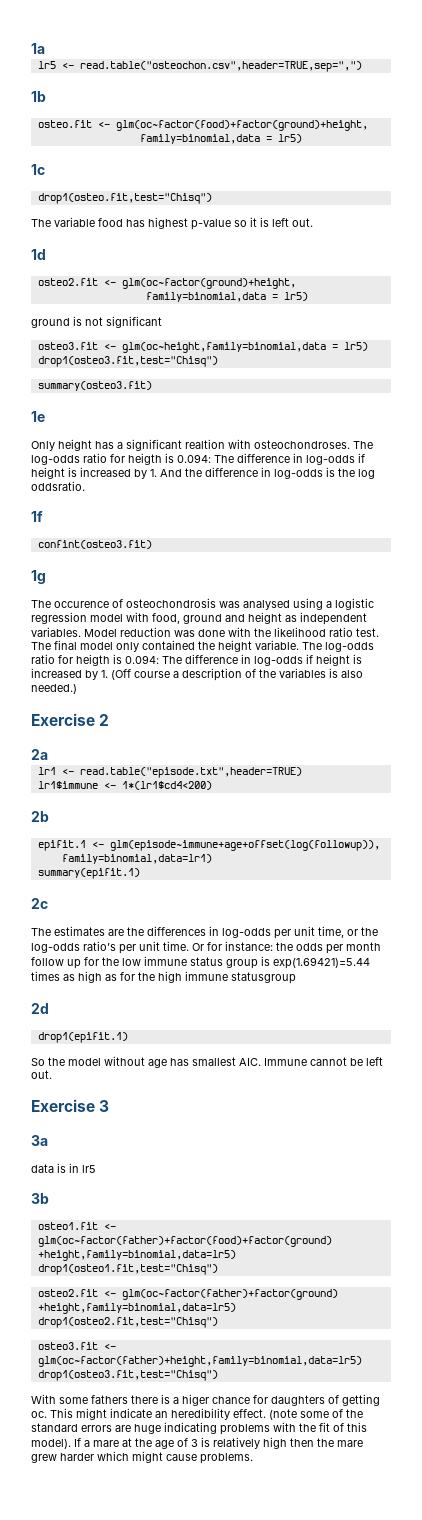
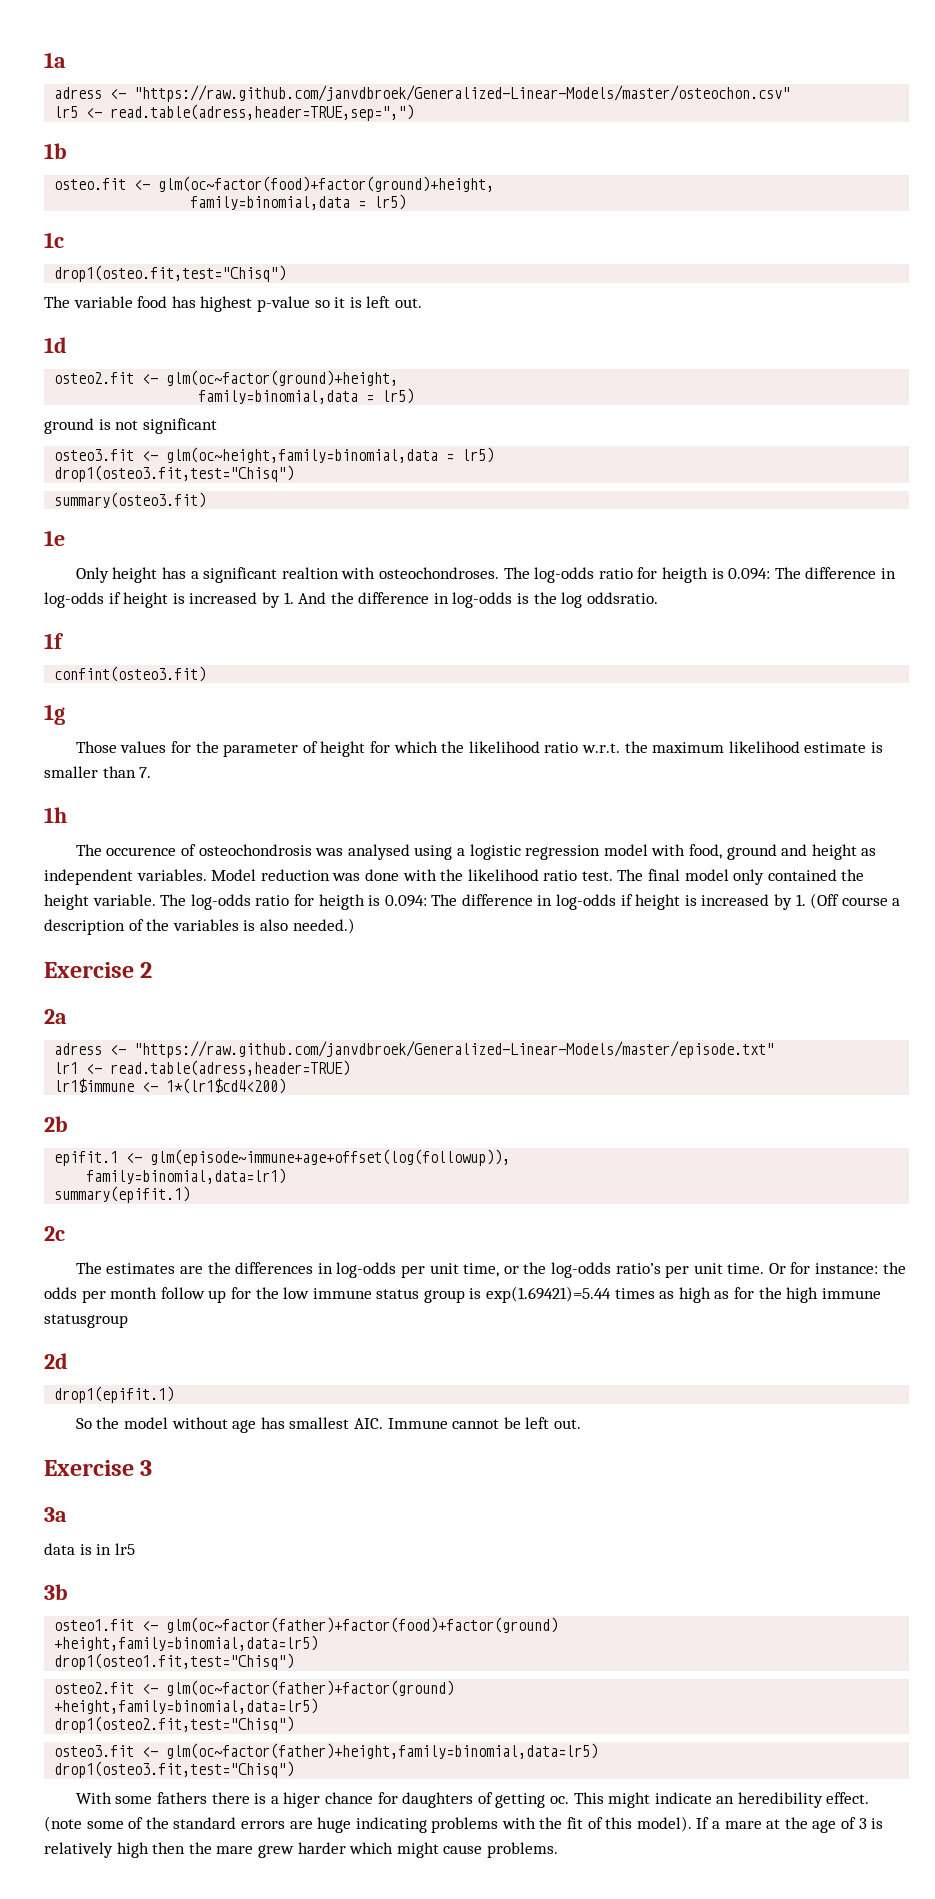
(45, 48) none -> [54,85,791,102] // adress <- "https://raw.github.com/janvdbroek/Generalized-Linear-Models/master/osteochon.csv"
[79,61,362,72] read.table("osteochon.csv",header=TRUE,sep=",") -> [110,104,415,121] read.table(adress,header=TRUE,sep=",")
(46, 577) none -> [75,741,883,757] [44,766,152,778] [44,807,67,823] // Those values for the parameter of height for which the likelihood ratio w.r.t. the maximum likelihood estimate is smaller than 7. // 1h
(48, 754) none -> [54,1041,775,1058] // adress <- "https://raw.github.com/janvdbroek/Generalized-Linear-Models/master/episode.txt"
[79,767,302,778] read.table("episode.txt",header=TRUE) -> [110,1060,351,1076] read.table(adress,header=TRUE)

